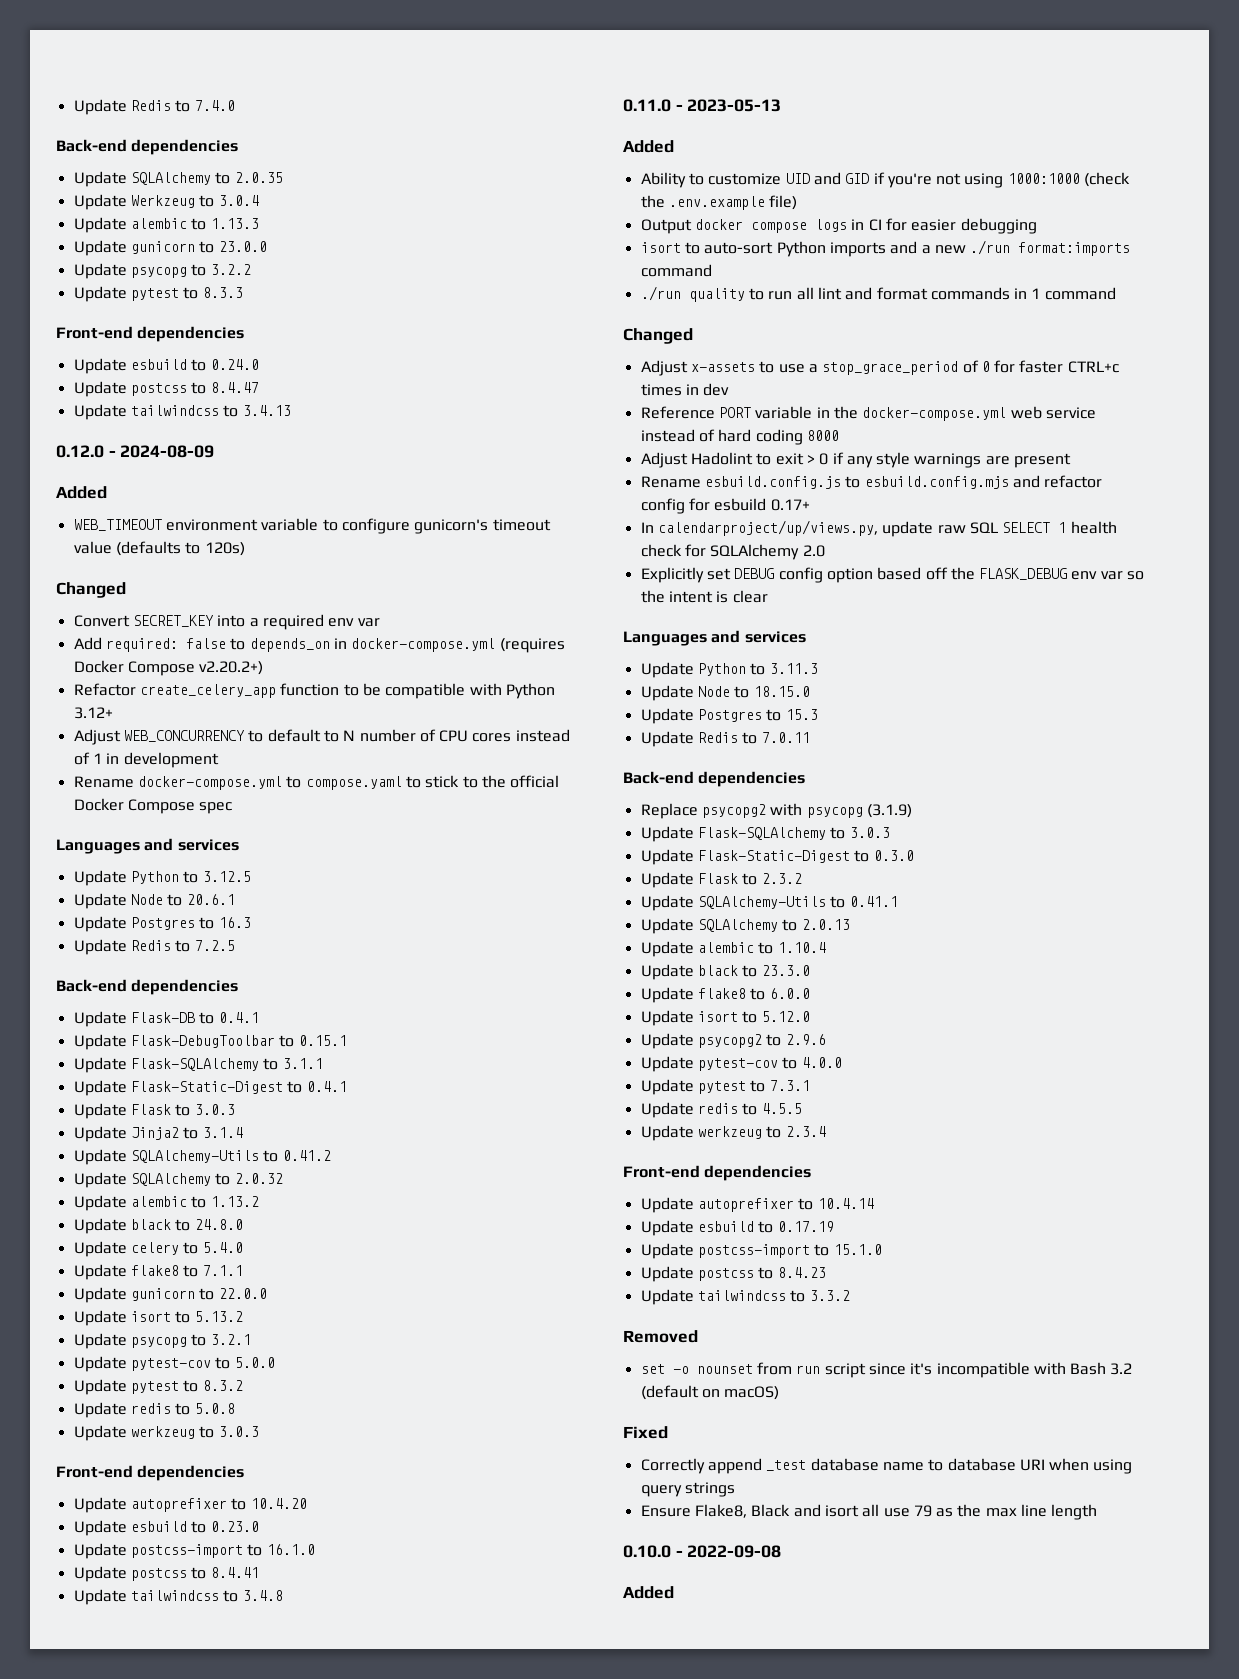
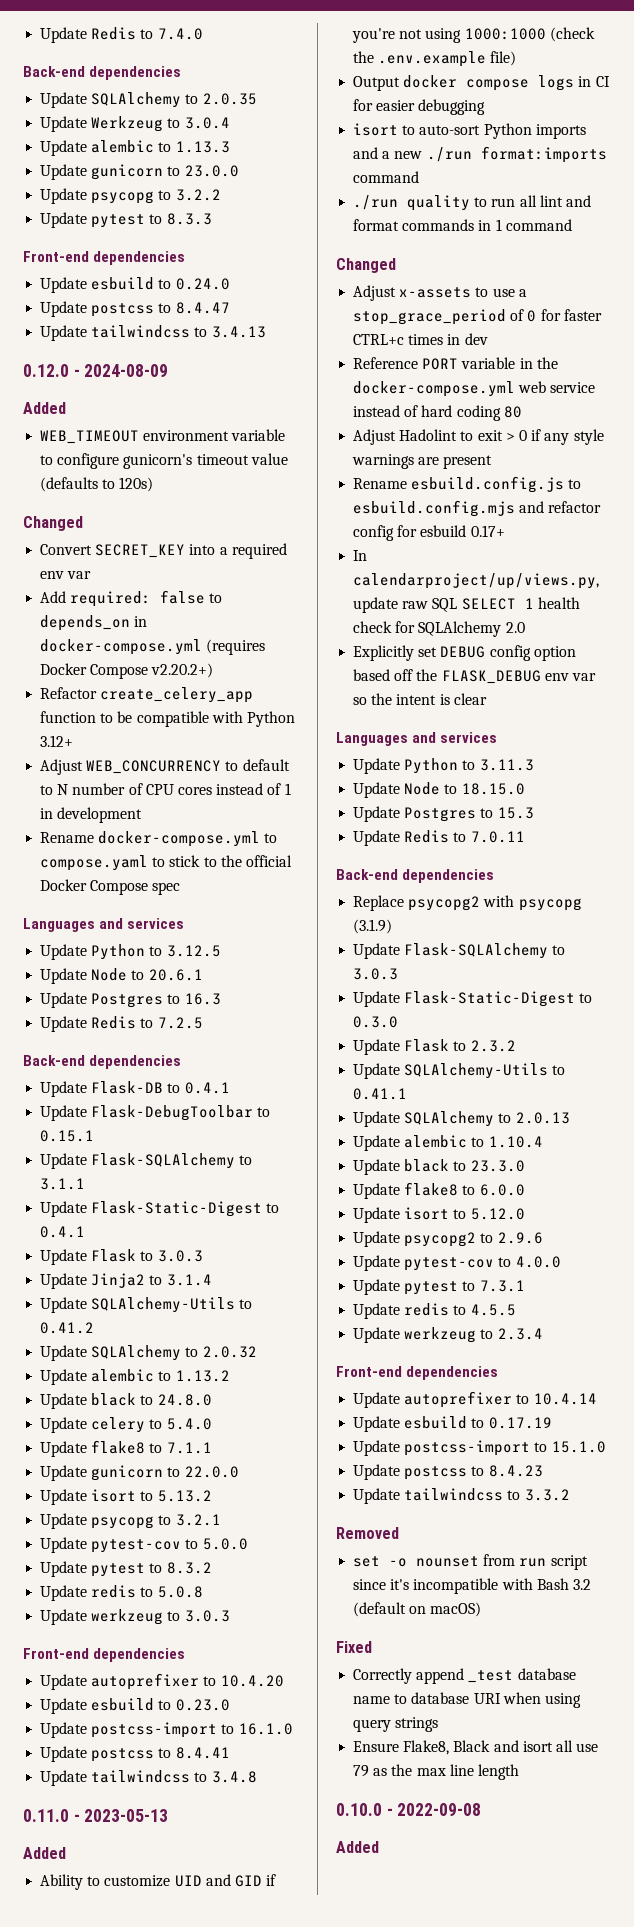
[806,430,839,441] 8000 -> [503,406,522,418] 80

